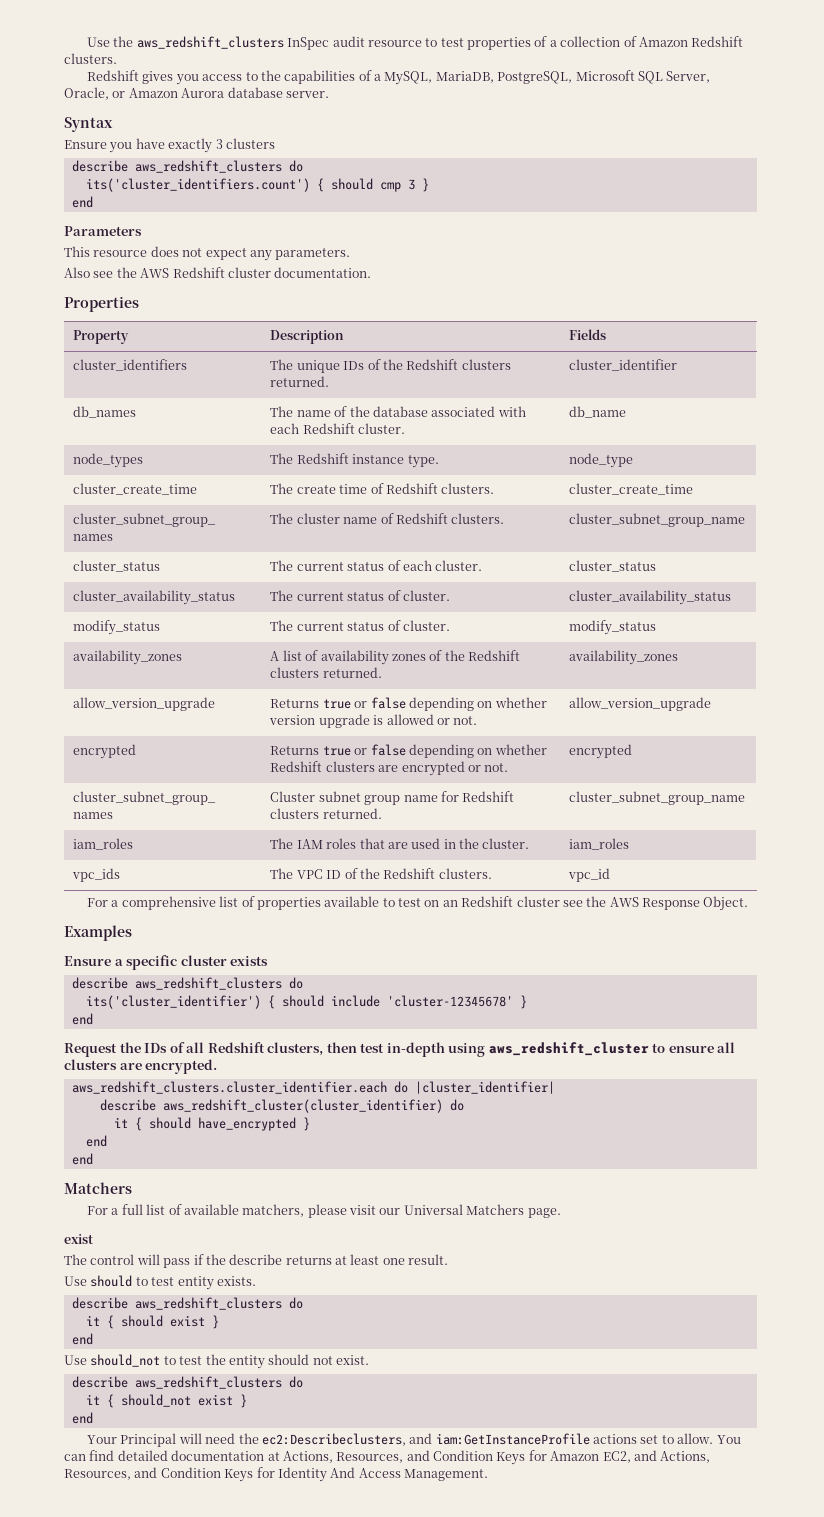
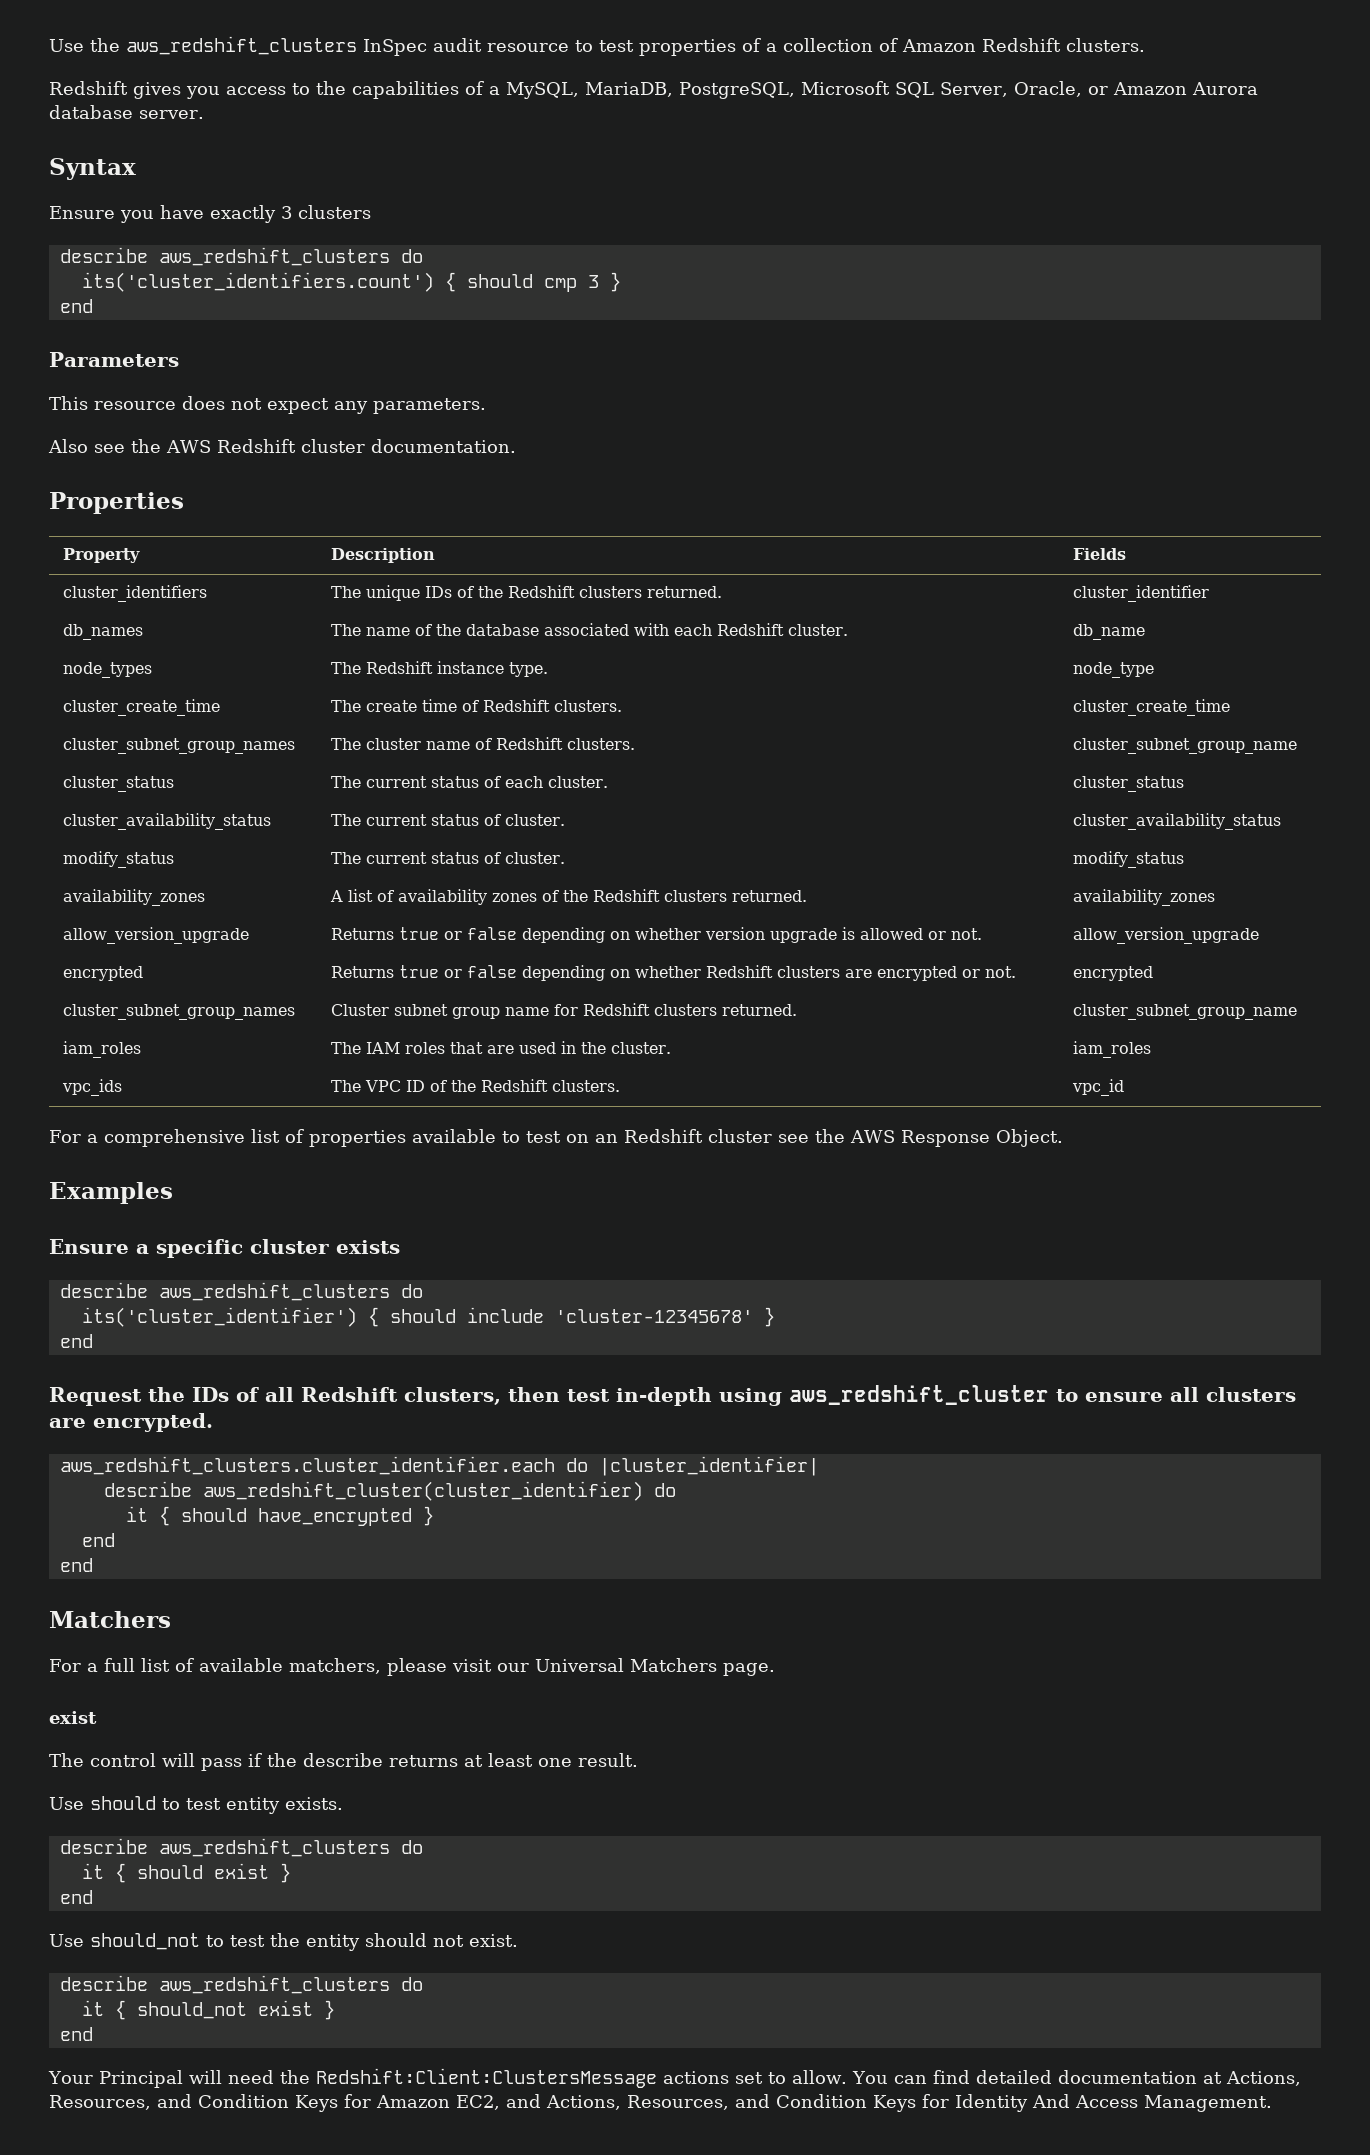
[261,1433,590,1446] ec2:Describeclusters, and iam:GetInstanceProfile -> [315,2068,657,2088] Redshift:Client:ClustersMessage

